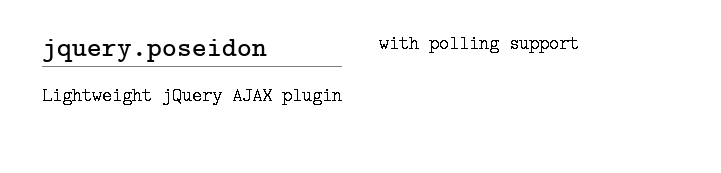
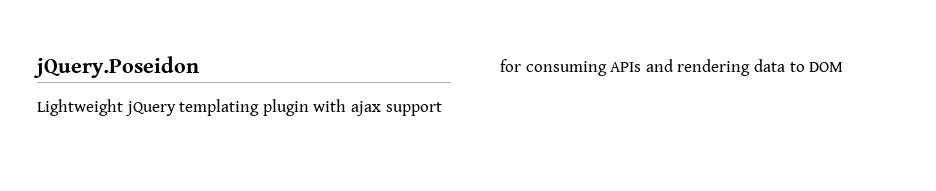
[42,39,267,62] jquery.poseidon -> [33,56,199,78] jQuery.Poseidon
[232,87,272,105] AJAX -> [179,99,260,116] templating
[429,35,579,53] polling support -> [350,101,442,116] [500,59,844,76] ajax support for consuming APIs and rendering data to DOM

